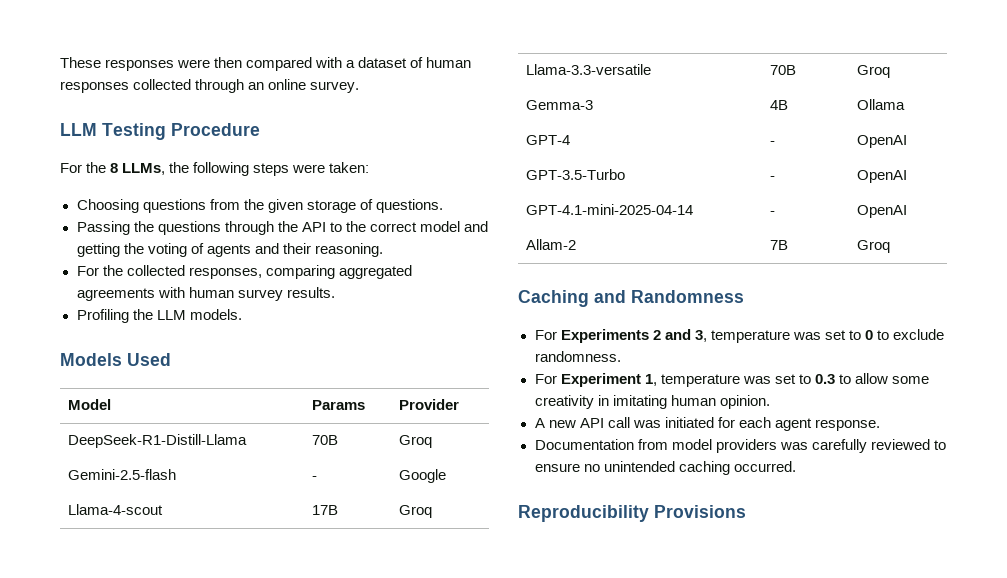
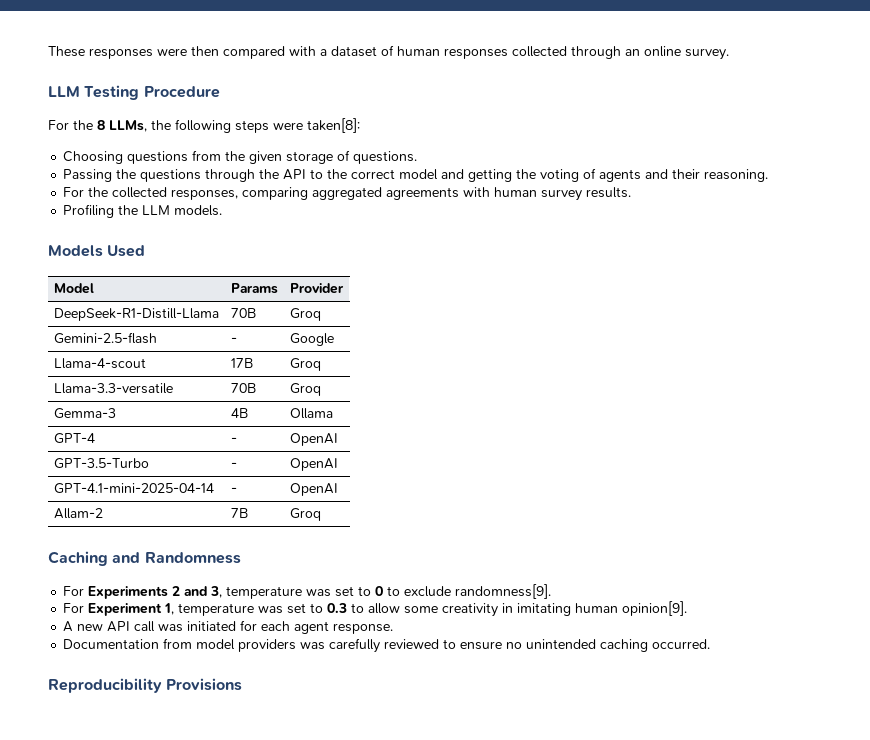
[329,162,370,173] taken: -> [307,118,360,133] taken[8]:
[534,351,621,362] randomness. -> [455,584,552,599] randomness[9].
[719,395,770,409] opinion. -> [622,601,688,616] opinion[9].

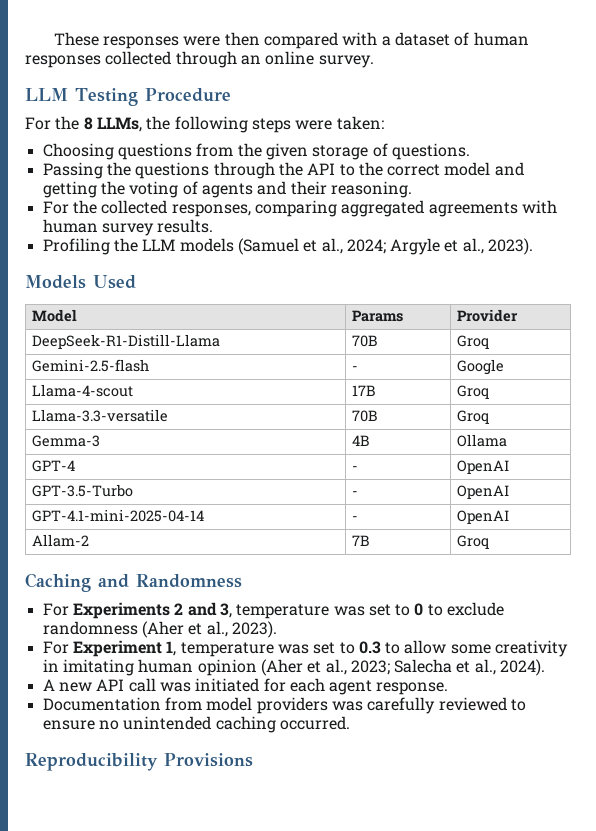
[307,118,360,133] taken[8]: -> [336,116,384,130] taken:
[174,205,223,216] models. -> [179,238,534,255] models (Samuel et al., 2024; Argyle et al., 2023).
[455,584,552,599] randomness[9]. -> [42,621,277,638] randomness (Aher et al., 2023).
[622,601,688,616] opinion[9]. -> [197,659,546,676] opinion (Aher et al., 2023; Salecha et al., 2024).

